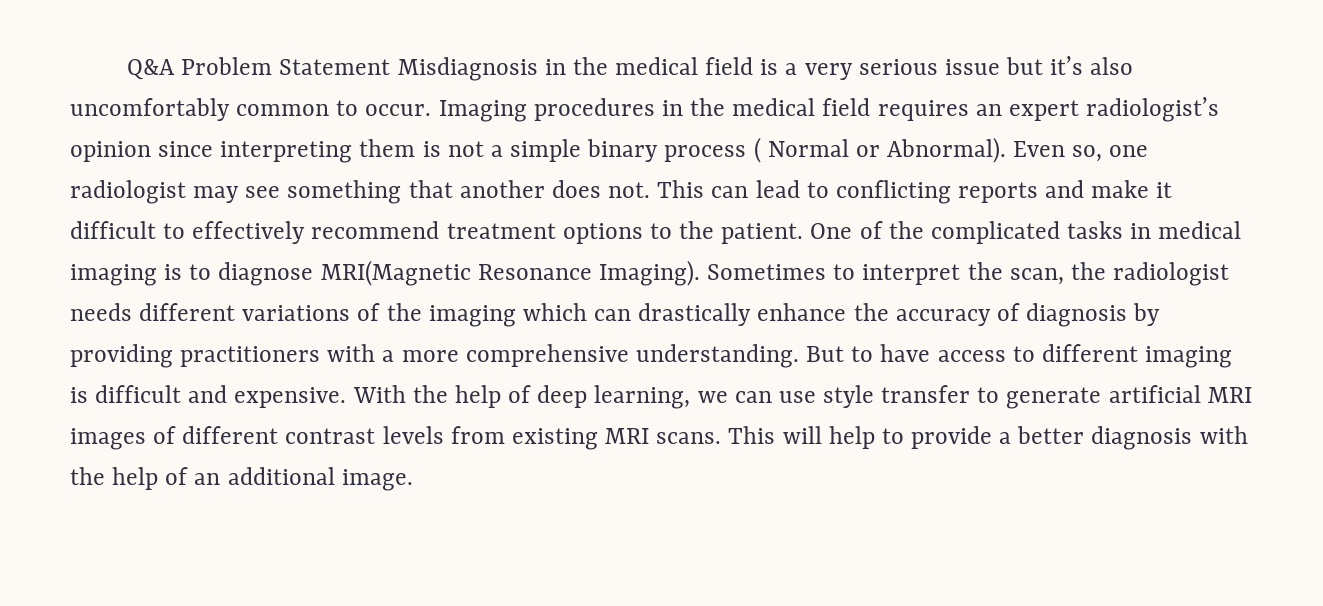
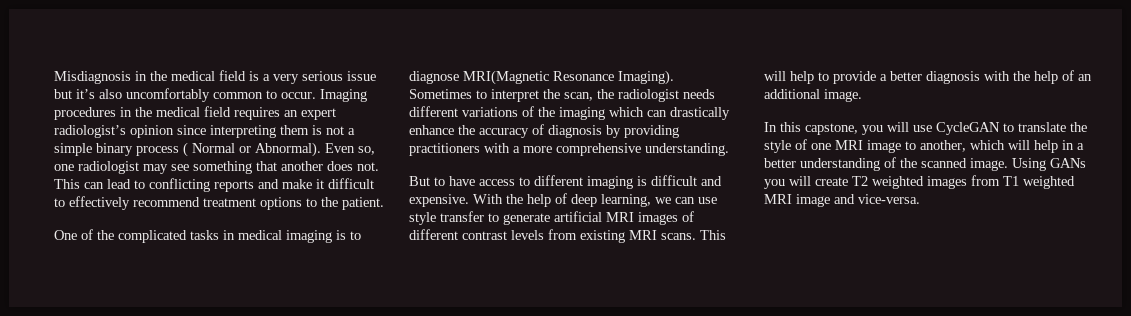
[127,57,391,80] Q&A Problem Statement -> (54, 77) none
(804, 233) none -> (384, 203) //
(799, 356) none -> (729, 149) //
(413, 480) none -> [764,122,1087,135] [764,139,1084,153] [764,157,1086,171] [764,175,1075,189] [764,194,920,207] // In this capstone, you will use CycleGAN to translate the style of one MRI image to another, which will help in a better understanding of the scanned image. Using GANs you will create T2 weighted images from T1 weighted MRI image and vice-versa.

